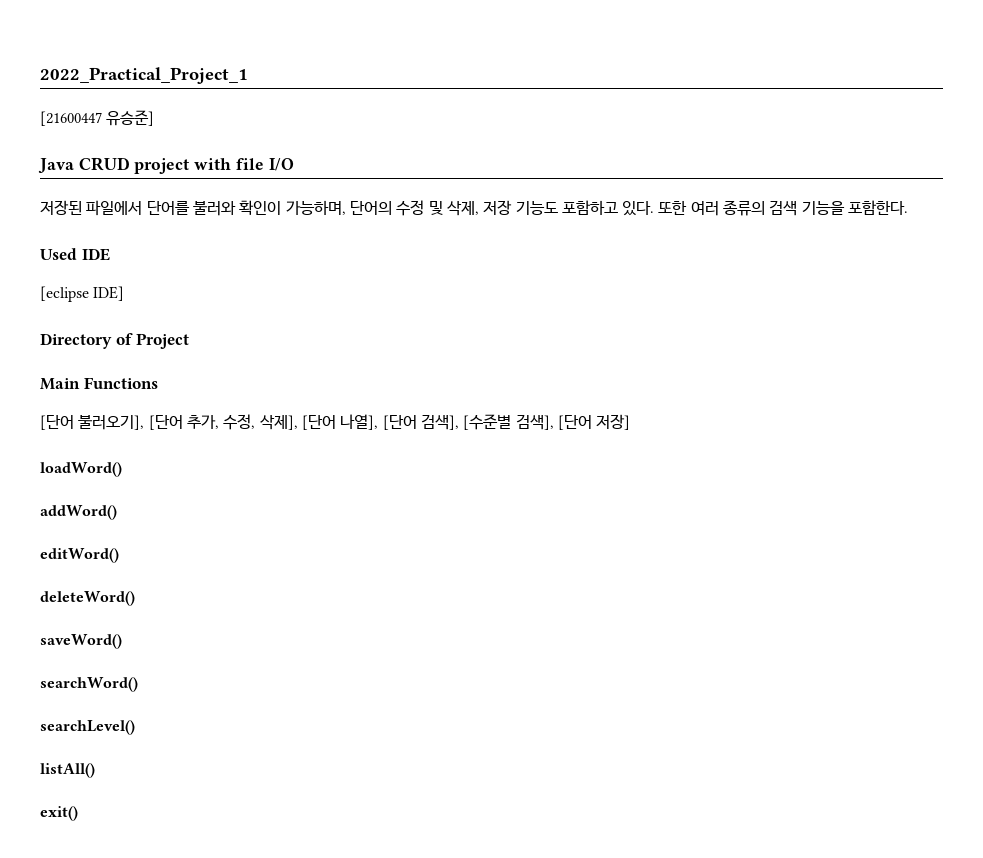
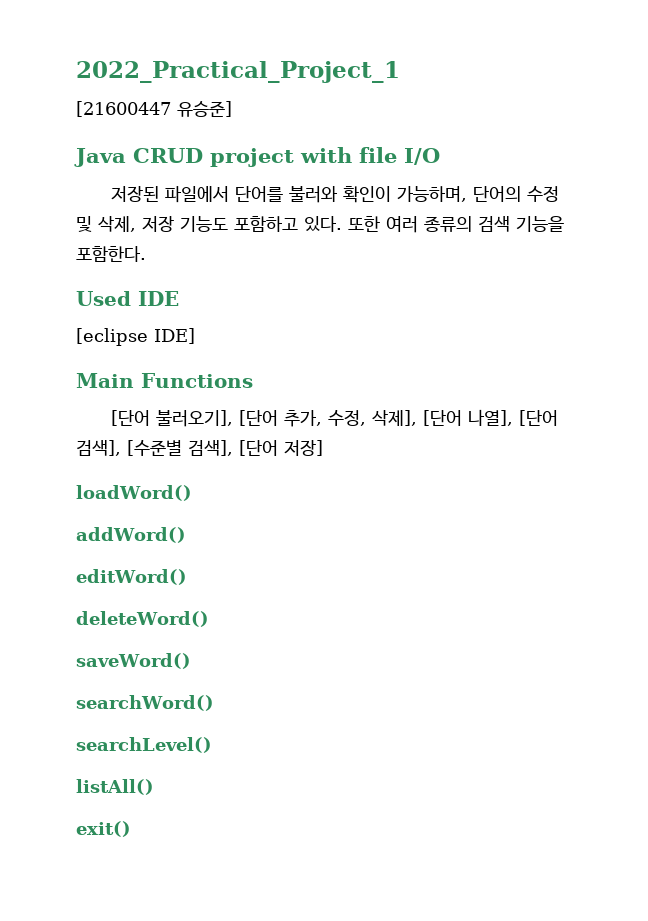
[40,333,190,349] // Directory of Project -> (195, 336) none

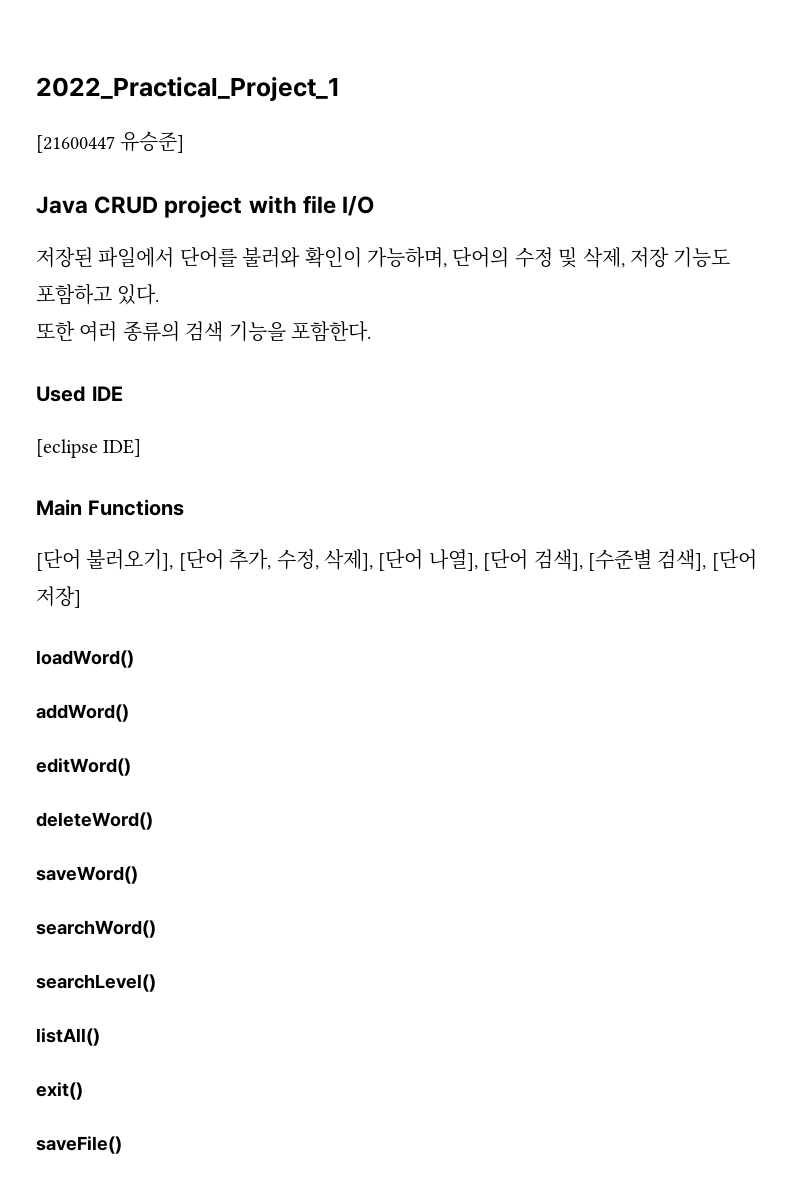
(342, 224) none -> (160, 294) //
(131, 829) none -> [36,1136,122,1154] // saveFile()

